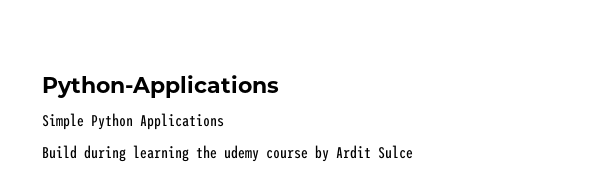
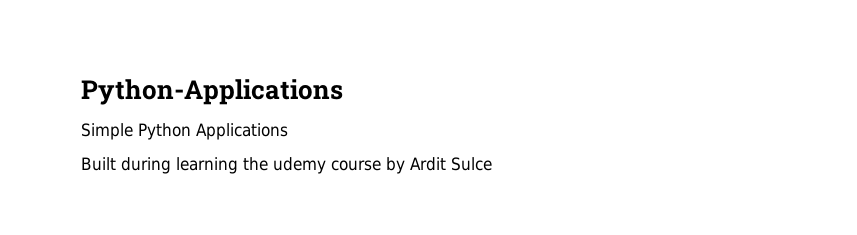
[42,145,77,159] Build -> [81,157,116,171] Built

